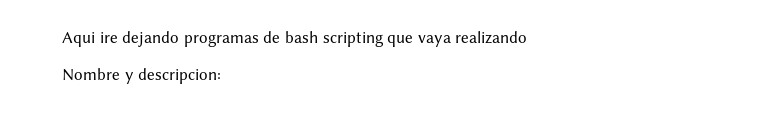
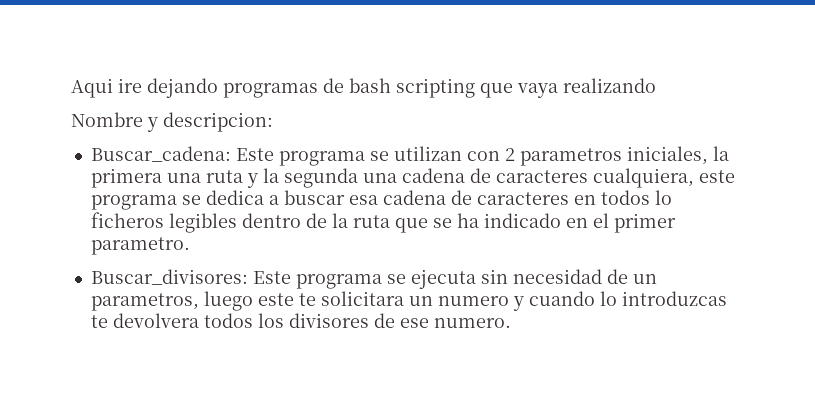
(222, 76) none -> [90,146,729,166] [90,168,735,188] [90,190,672,210] [90,212,676,233] [90,237,190,255] [90,269,657,289] [90,291,727,311] [90,313,511,328] // Buscar_cadena: Este programa se utilizan con 2 parametros iniciales, la primera una ruta y la segunda una cadena de caracteres cualquiera, este programa se dedica a buscar esa cadena de caracteres en todos lo ficheros legibles dentro de la ruta que se ha indicado en el primer parametro. // Buscar_divisores: Este programa se ejecuta sin necesidad de un parametros, luego este te solicitara un numero y cuando lo introduzcas te devolvera todos los divisores de ese numero.

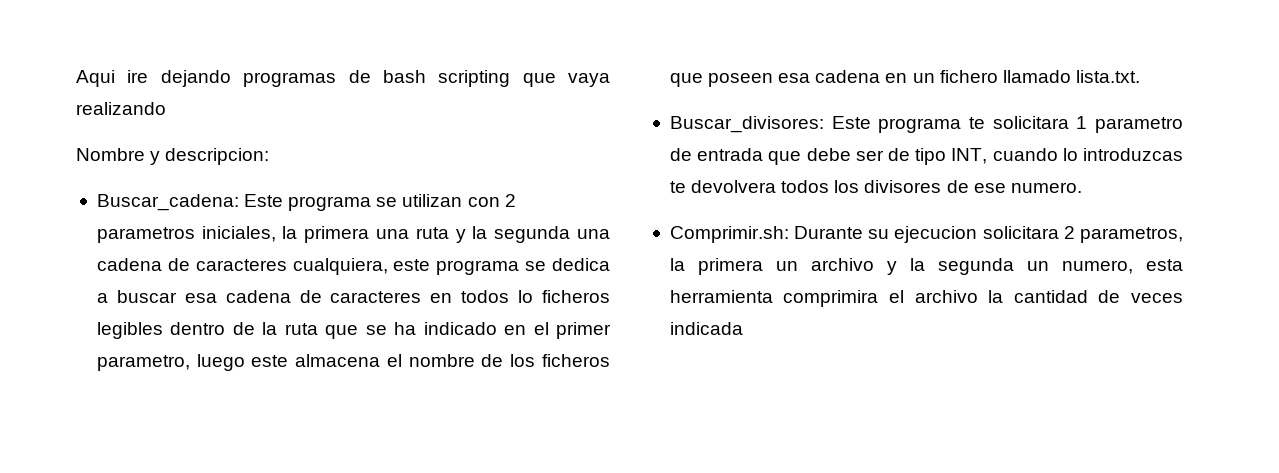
[90,237,190,255] [90,269,657,289] [90,291,524,311] parametro. // Buscar_divisores: Este programa se ejecuta sin necesidad de un parametros, luego este te solicitara un numero y -> [96,354,610,371] [669,70,1140,87] [669,116,1183,133] [669,148,988,165] parametro, luego este almacena el nombre de los ficheros que poseen esa cadena en un fichero llamado lista.txt. // Buscar_divisores: Este programa te solicitara 1 parametro de entrada que debe ser de tipo INT,
(511, 323) none -> [669,226,1183,243] [669,258,1183,275] [669,290,1183,307] [669,322,743,335] // Comprimir.sh: Durante su ejecucion solicitara 2 parametros, la primera un archivo y la segunda un numero, esta herramienta comprimira el archivo la cantidad de veces indicada

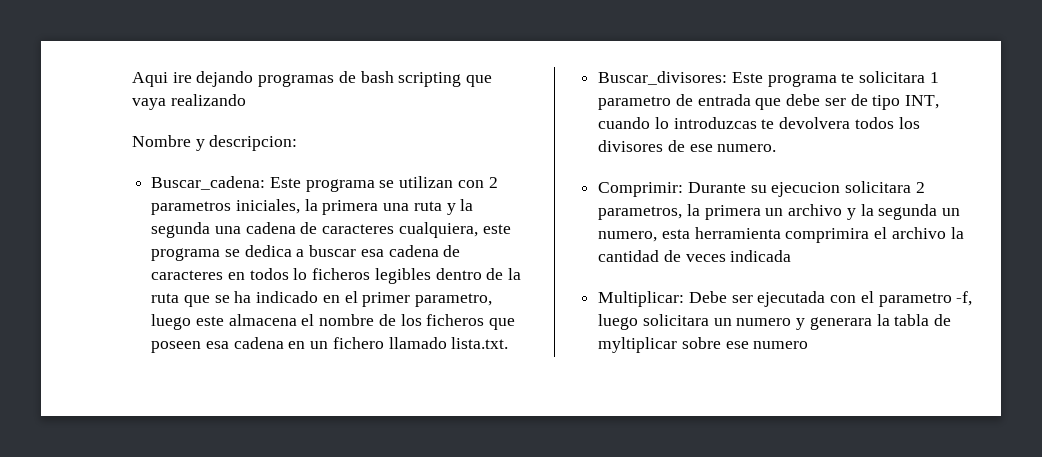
[669,226,789,243] Comprimir.sh: -> [598,182,684,197] Comprimir:
(743, 328) none -> [598,291,973,307] [598,314,952,330] [598,337,809,353] // Multiplicar: Debe ser ejecutada con el parametro -f, luego solicitara un numero y generara la tabla de myltiplicar sobre ese numero

